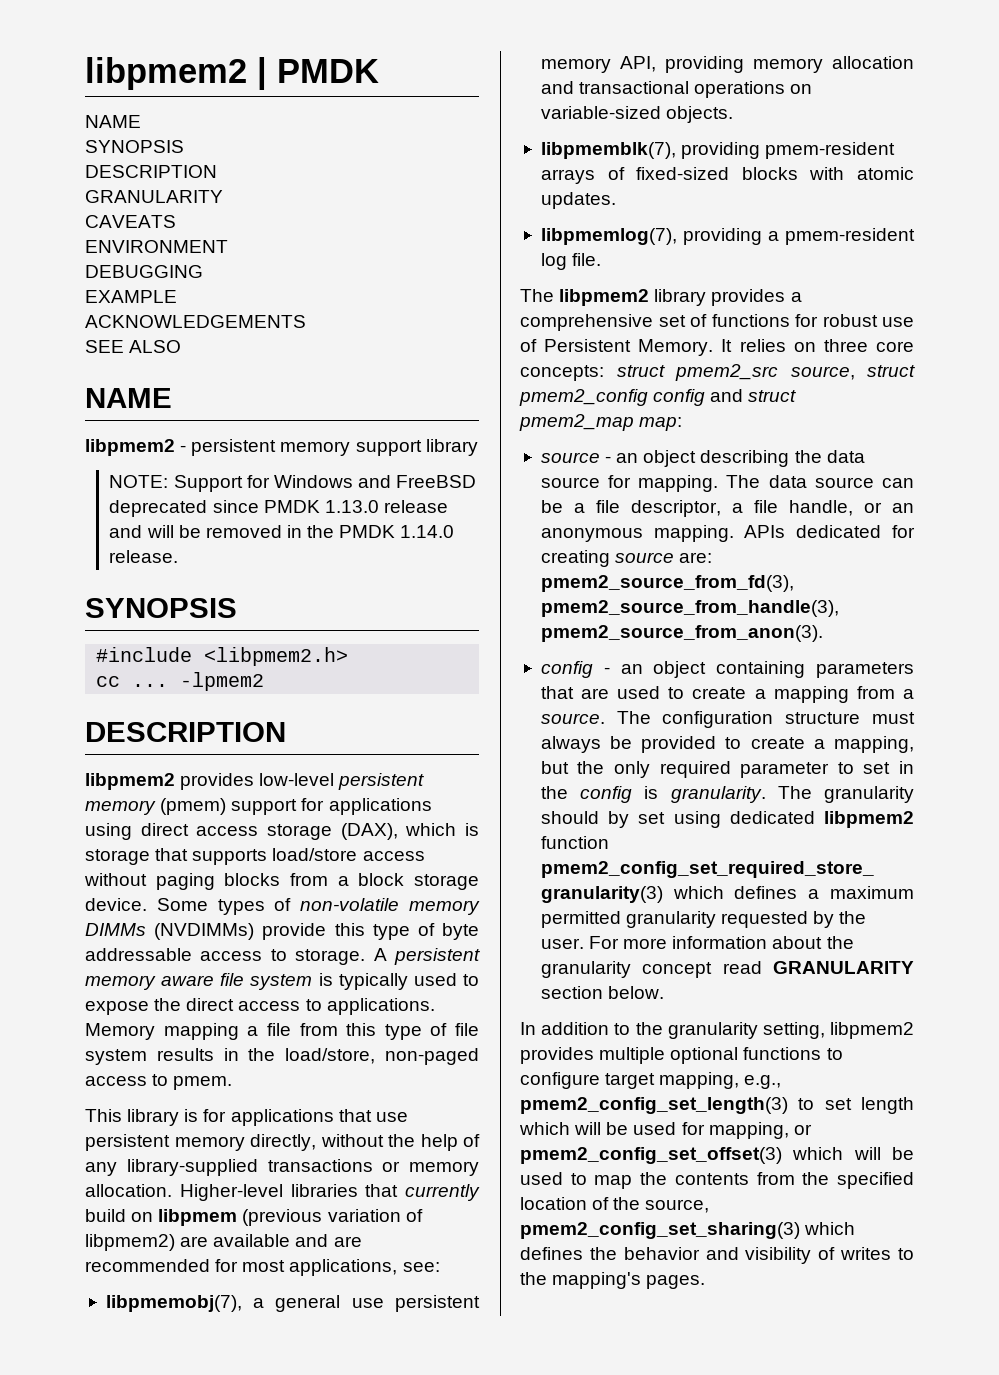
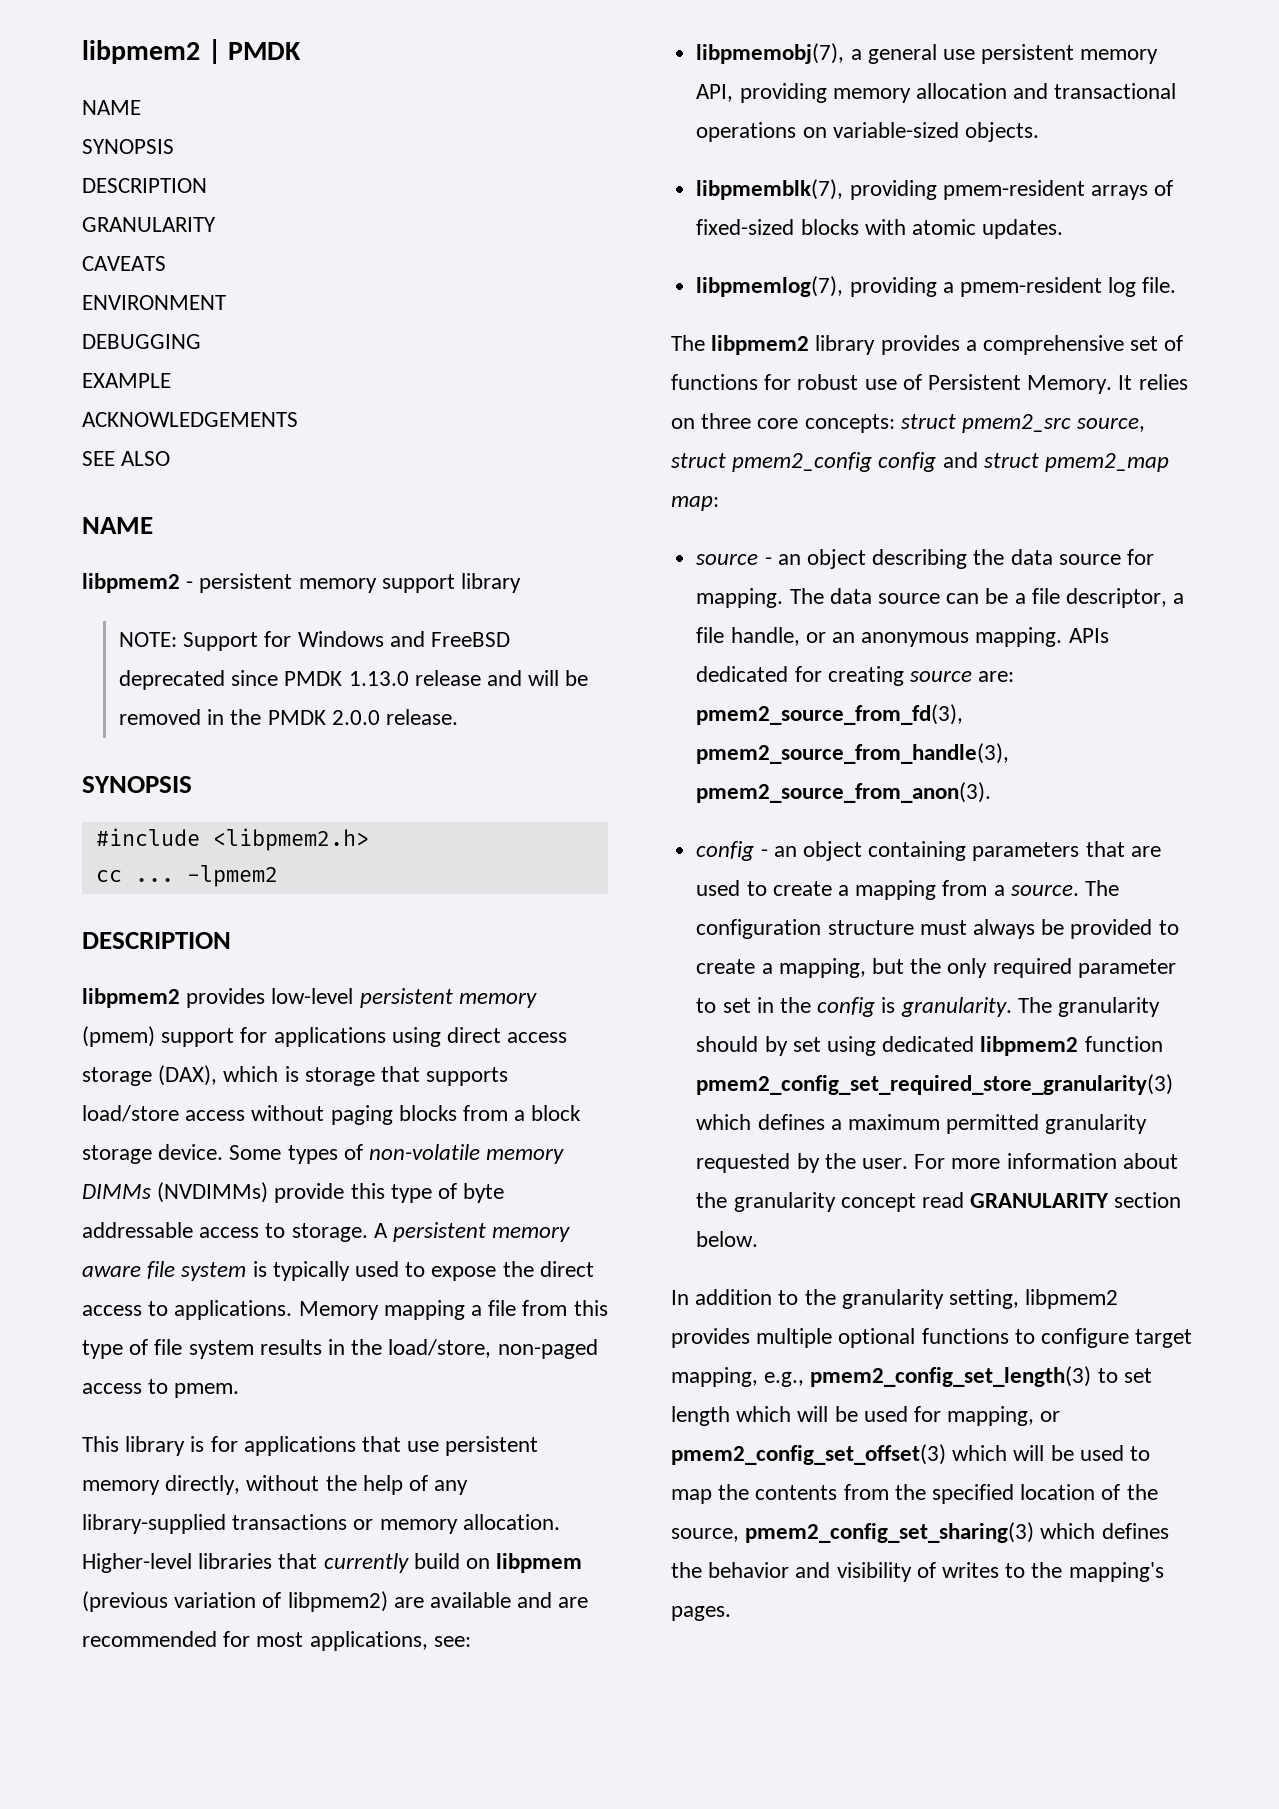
[400,525,455,538] 1.14.0 -> [331,710,380,725] 2.0.0

